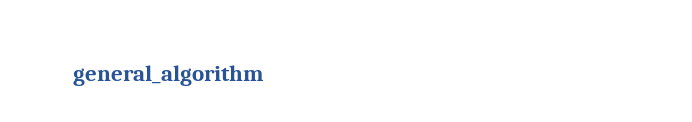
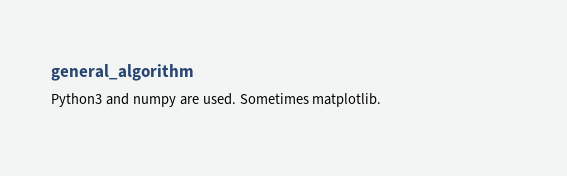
(264, 75) none -> [51,93,382,107] // Python3 and numpy are used. Sometimes matplotlib.

